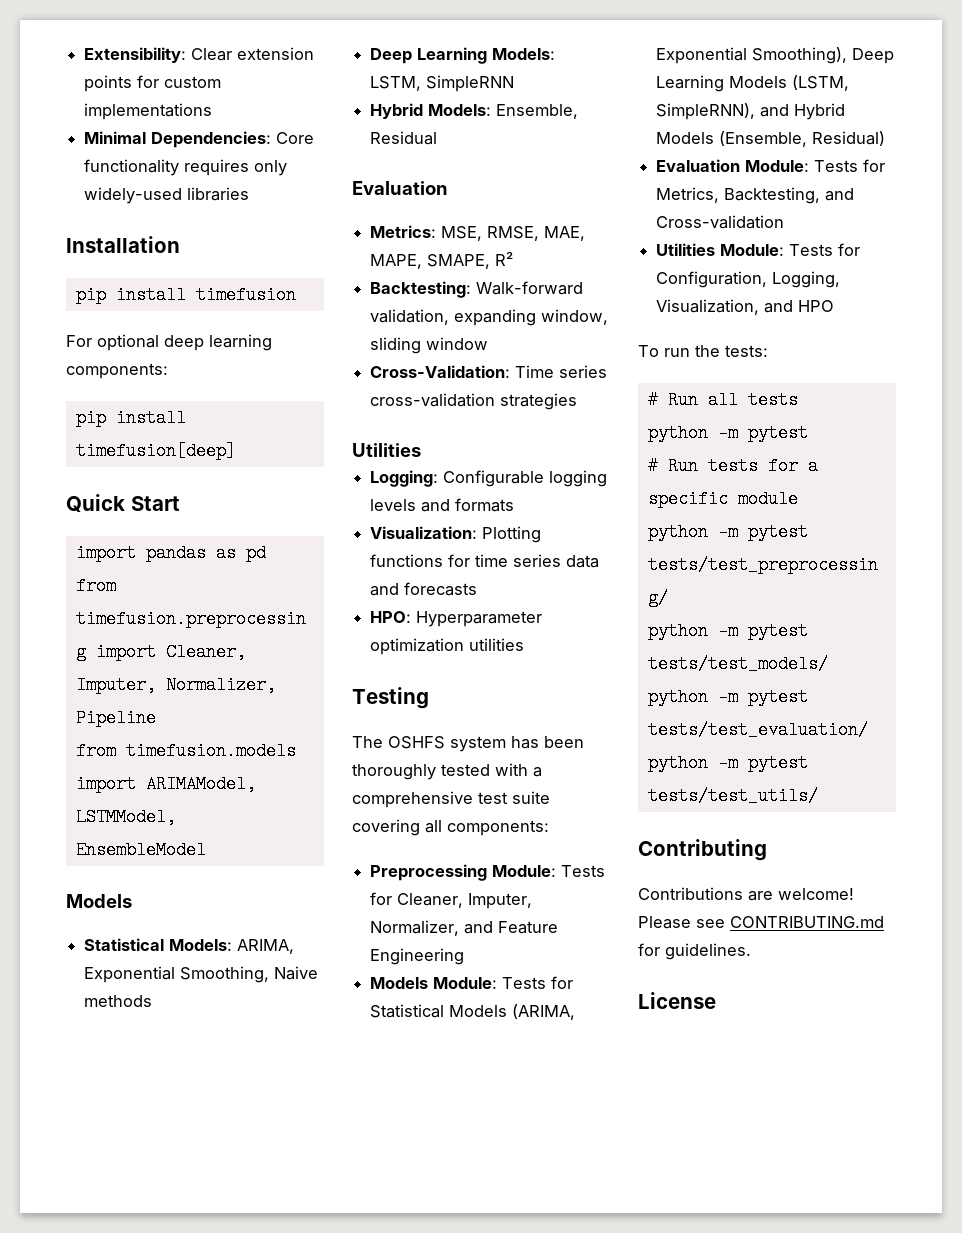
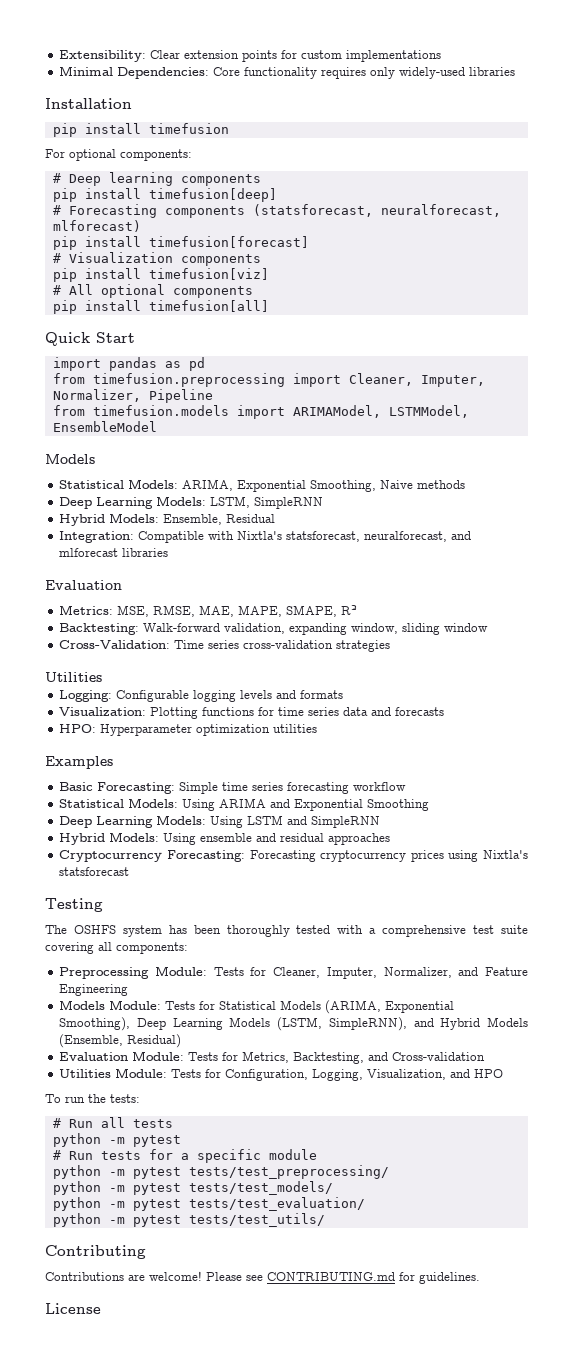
[164,334,272,351] [66,363,168,379] [75,409,186,427] [75,442,236,460] deep learning components: // pip install timefusion[deep] -> [120,149,192,161] [52,172,261,186] [52,188,277,202] [52,204,501,218] [52,220,141,232] [52,236,309,250] [52,252,261,266] [52,268,269,282] [52,284,253,298] [52,300,269,314] components: // # Deep learning components // pip install timefusion[deep] // # Forecasting components (statsforecast, neuralforecast, mlforecast) // pip install timefusion[forecast] // # Visualization components // pip install timefusion[viz] // # All optional components // pip install timefusion[all]
(438, 138) none -> [59,531,472,543] [59,548,169,557] // Integration: Compatible with Nixtla's statsforecast, neuralforecast, and mlforecast libraries
(525, 644) none -> [45,756,113,769] [59,782,407,794] [59,798,430,811] [59,815,381,828] [59,832,391,845] [59,850,528,862] [59,867,130,876] // Examples // Basic Forecasting: Simple time series forecasting workflow // Statistical Models: Using ARIMA and Exponential Smoothing // Deep Learning Models: Using LSTM and SimpleRNN // Hybrid Models: Using ensemble and residual approaches // Cryptocurrency Forecasting: Forecasting cryptocurrency prices using Nixtla's statsforecast

